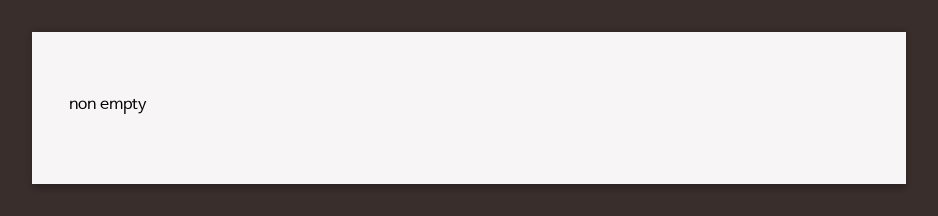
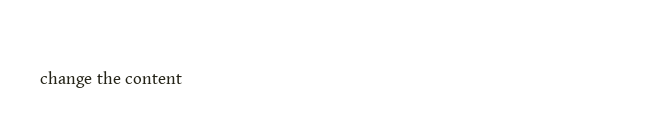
[69,99,148,114] non empty -> [40,71,183,88] change the content

